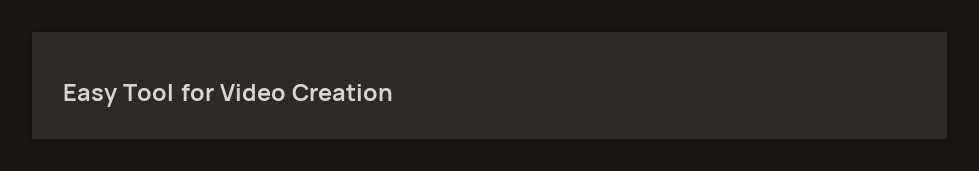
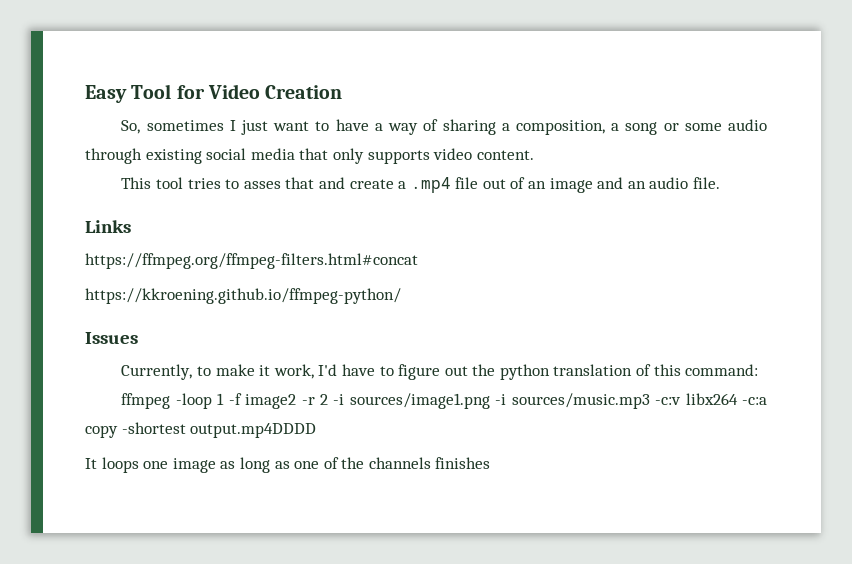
(394, 92) none -> [121,119,768,135] [85,148,534,164] [121,177,721,193] [85,220,131,233] [85,253,418,269] [85,288,401,304] [85,332,138,344] [121,364,759,380] [121,393,768,409] [85,422,317,438] [85,457,491,473] // So, sometimes I just want to have a way of sharing a composition, a song or some audio through existing social media that only supports video content. // This tool tries to asses that and create a .mp4 file out of an image and an audio file. // Links // https://ffmpeg.org/ffmpeg-filters.html#concat // https://kkroening.github.io/ffmpeg-python/ // Issues // Currently, to make it work, I'd have to figure out the python translation of this command: // ffmpeg -loop 1 -f image2 -r 2 -i sources/image1.png -i sources/music.mp3 -c:v libx264 -c:a copy -shortest output.mp4DDDD // It loops one image as long as one of the channels finishes

